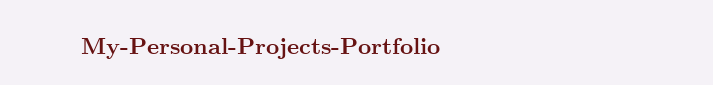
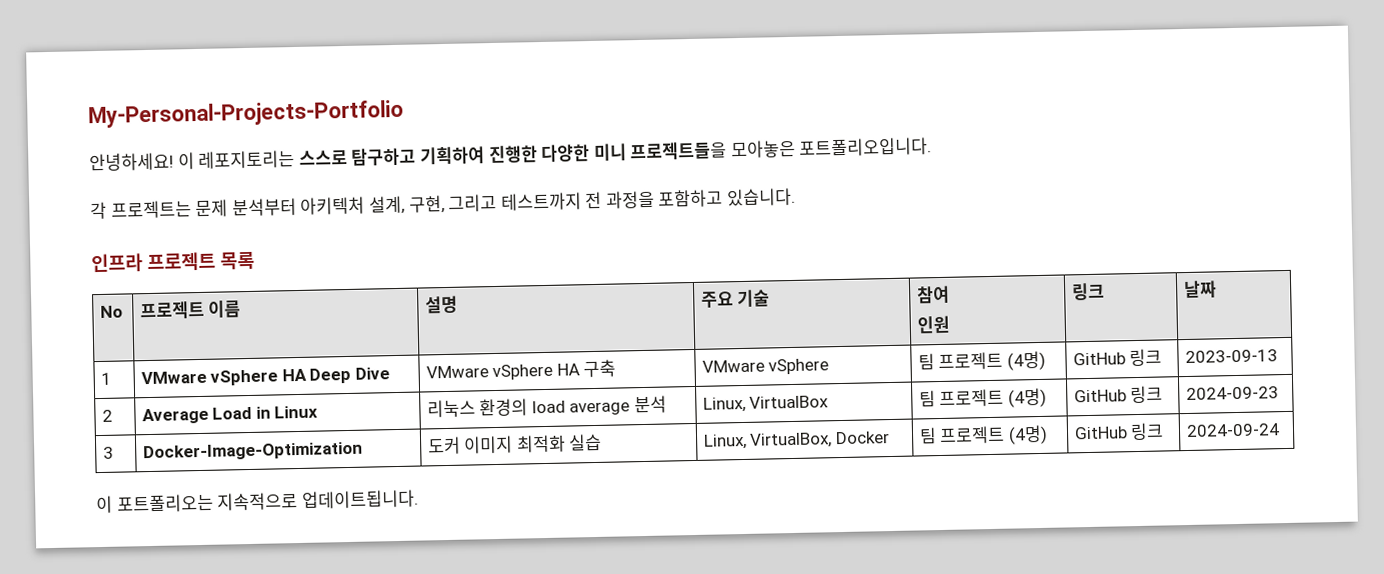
(440, 48) none -> [89,137,933,172] [90,187,797,220] [91,251,255,273] [99,305,123,319] [139,300,242,320] [424,295,458,314] [700,289,771,308] [916,285,950,304] [916,315,950,334] [1071,282,1105,301] [1182,280,1217,299] [100,372,112,385] [140,367,390,386] [425,359,617,381] [701,358,830,375] [917,350,1046,371] [1072,348,1163,367] [1184,349,1278,364] [101,409,113,422] [141,405,319,425] [426,395,667,418] [702,395,830,413] [918,387,1047,408] [1073,385,1164,404] [1185,386,1279,401] [102,446,114,459] [142,441,363,462] [426,433,603,455] [702,431,890,450] [918,424,1048,445] [1073,422,1165,441] [1185,423,1280,438] [96,489,419,514] // 안녕하세요! 이 레포지토리는 스스로 탐구하고 기획하여 진행한 다양한 미니 프로젝트들을 모아놓은 포트폴리오입니다. // 각 프로젝트는 문제 분석부터 아키텍처 설계, 구현, 그리고 테스트까지 전 과정을 포함하고 있습니다. // 인프라 프로젝트 목록 // No | 프로젝트 이름 | 설명 | 주요 기술 | 참여 // 인원 | 링크 | 날짜 // 1 | VMware vSphere HA Deep Dive | VMware vSphere HA 구축 | VMware vSphere | 팀 프로젝트 (4명) | GitHub 링크 | 2023-09-13 // 2 | Average Load in Linux | 리눅스 환경의 load average 분석 | Linux, VirtualBox | 팀 프로젝트 (4명) | GitHub 링크 | 2024-09-23 // 3 | Docker-Image-Optimization | 도커 이미지 최적화 실습 | Linux, VirtualBox, Docker | 팀 프로젝트 (4명) | GitHub 링크 | 2024-09-24 // 이 포트폴리오는 지속적으로 업데이트됩니다.

